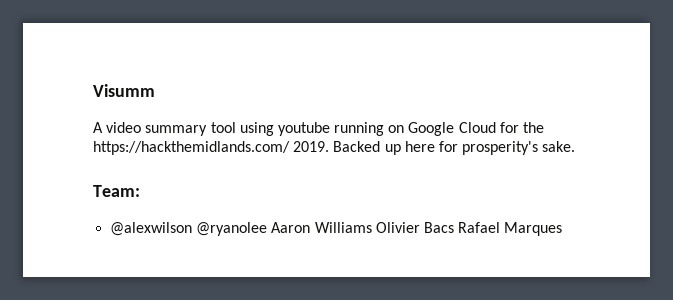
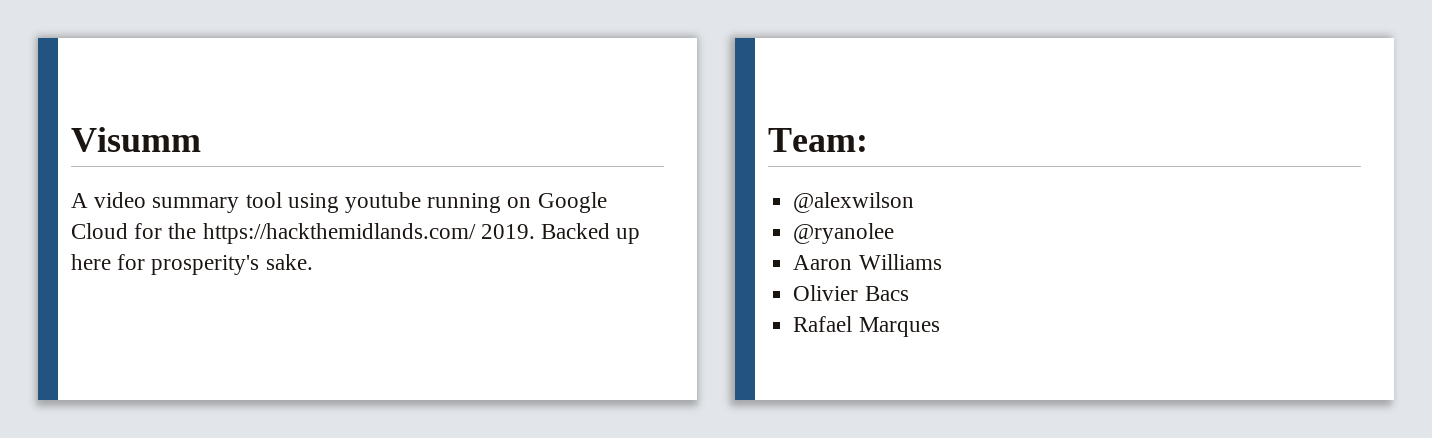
(193, 229) none -> (915, 202) //
(268, 229) none -> (895, 233) //
(372, 227) none -> (942, 262) //
(454, 227) none -> (909, 293) //

